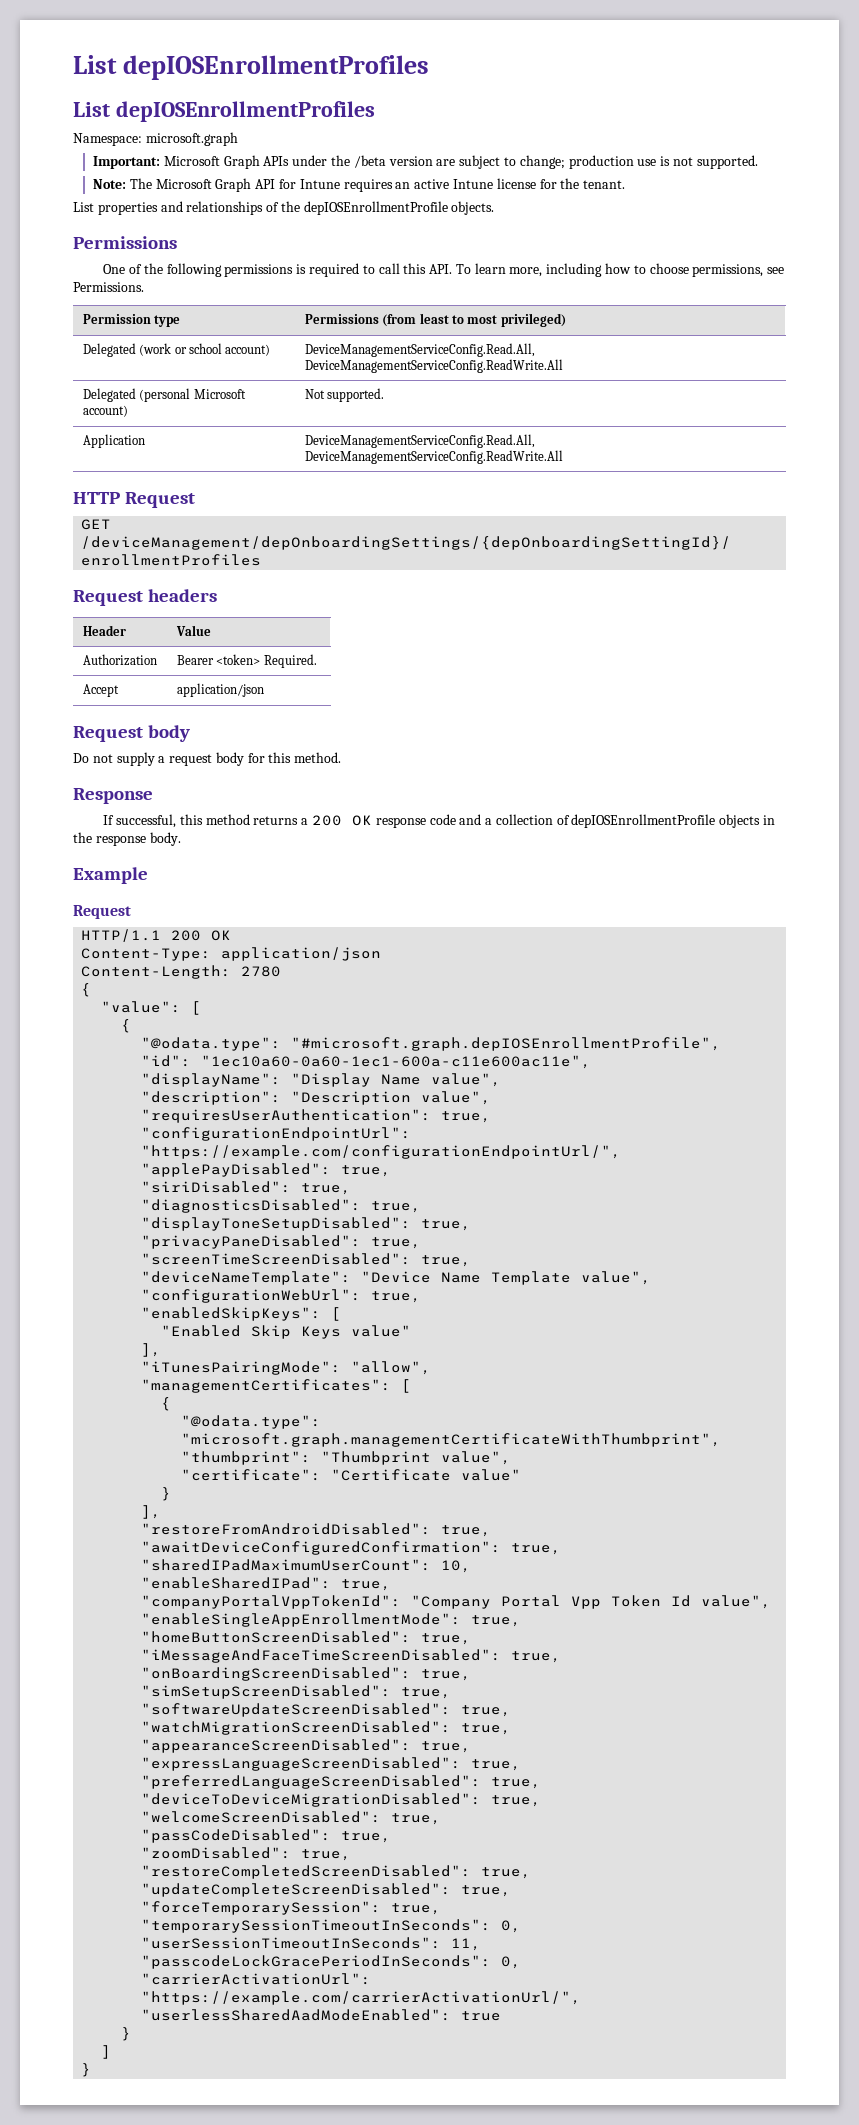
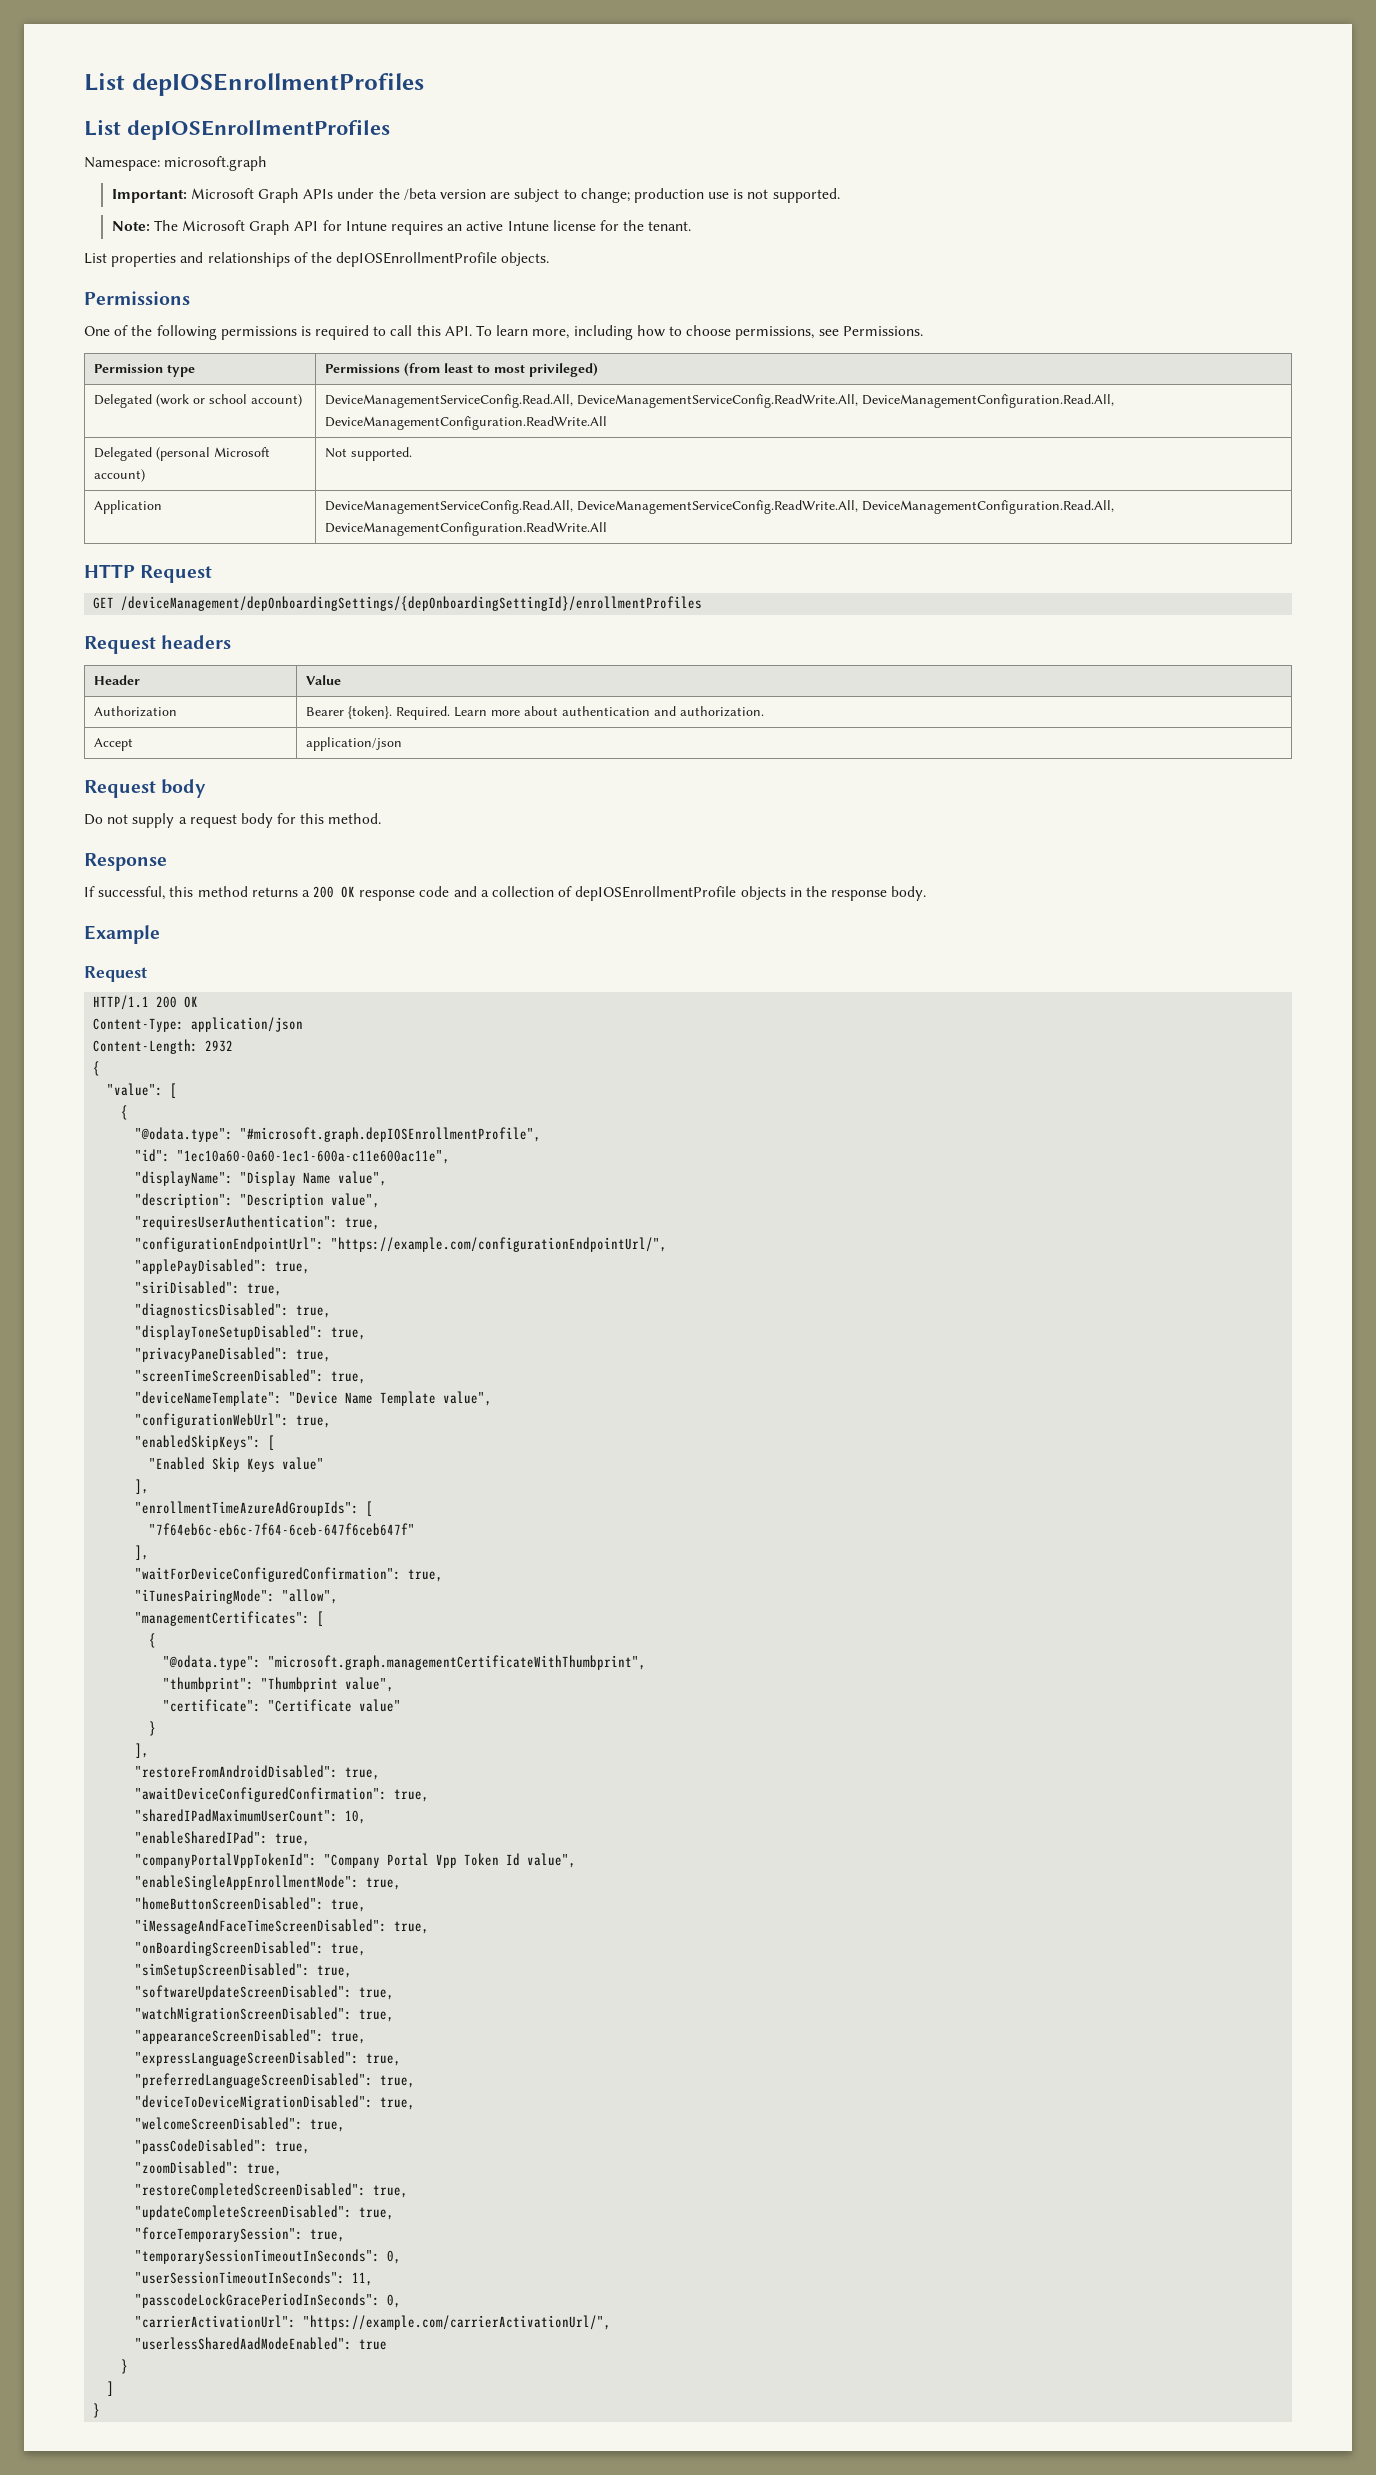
[304,359,563,373] DeviceManagementServiceConfig.ReadWrite.All -> [576,394,1114,408] [324,416,607,430] DeviceManagementServiceConfig.ReadWrite.All, DeviceManagementConfiguration.Read.All, DeviceManagementConfiguration.ReadWrite.All
[304,450,563,464] DeviceManagementServiceConfig.ReadWrite.All -> [576,500,1114,514] [324,522,607,536] DeviceManagementServiceConfig.ReadWrite.All, DeviceManagementConfiguration.Read.All, DeviceManagementConfiguration.ReadWrite.All
[216,654,261,665] <token> -> [347,706,392,719] {token}.
(317, 661) none -> [453,706,764,717] Learn more about authentication and authorization.
[241,966,282,977] 2780 -> [205,1040,234,1052] 2932
(162, 1350) none -> [135,1501,374,1516] [149,1523,416,1536] [135,1545,150,1560] [135,1567,444,1582] // "enrollmentTimeAzureAdGroupIds": [ // "7f64eb6c-eb6c-7f64-6ceb-647f6ceb647f" // ], // "waitForDeviceConfiguredConfirmation": true,

